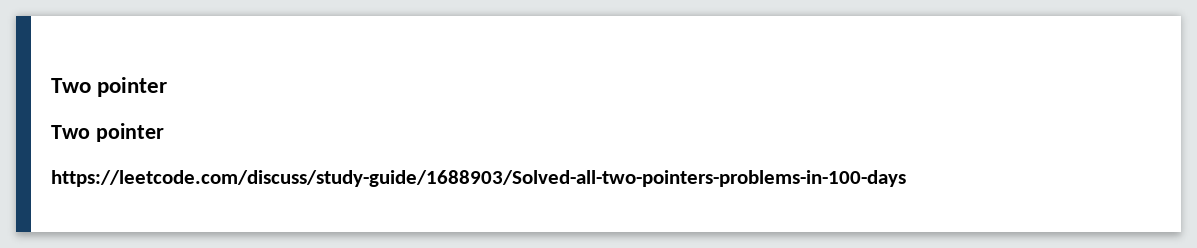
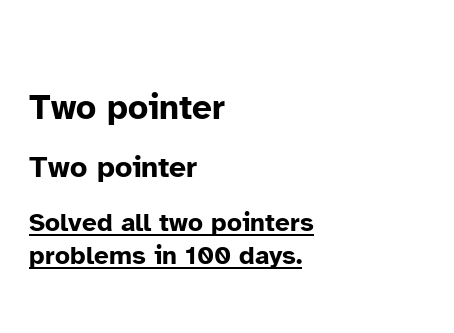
[51,170,906,187] https://leetcode.com/discuss/study-guide/1688903/Solved-all-two-pointers-problems-in-100-days -> [29,211,314,235] [29,244,302,268] Solved all two pointers problems in 100 days.

